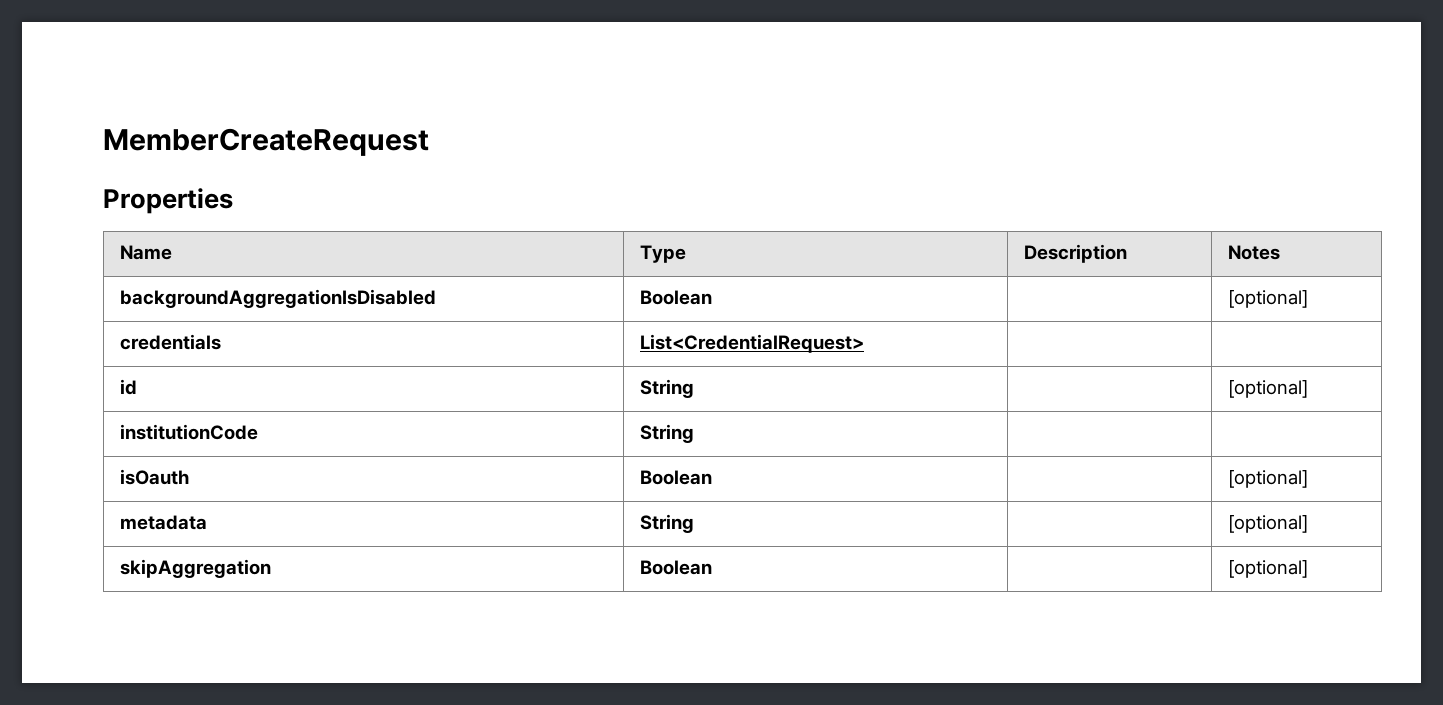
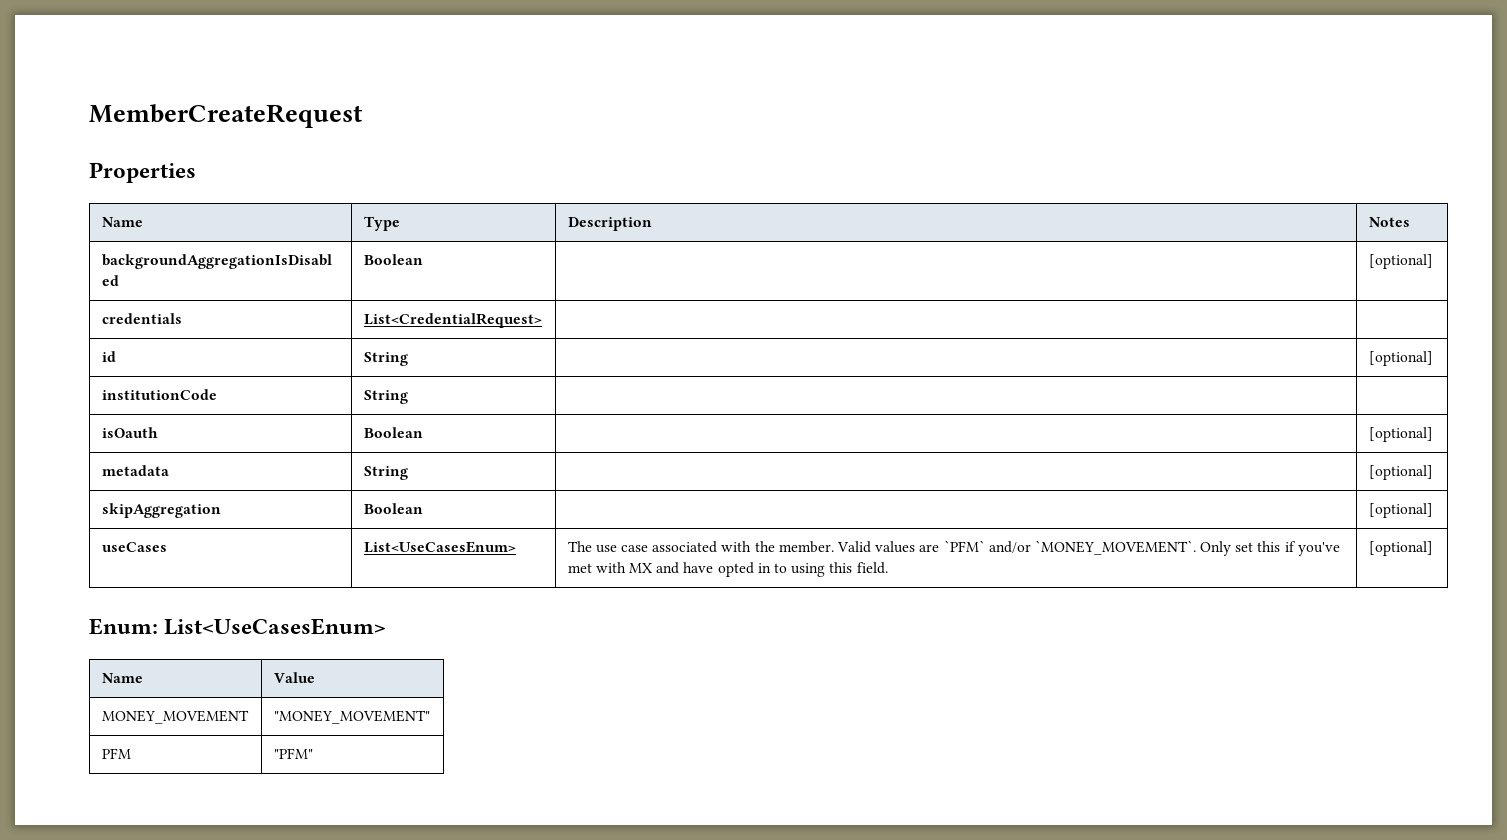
(1308, 569) none -> [101,542,167,552] [363,541,516,553] [567,540,1340,556] [567,562,888,577] [1368,541,1433,556] [89,618,387,635] [101,673,143,683] [273,672,315,683] [101,710,249,724] [273,710,430,724] [101,748,131,759] [273,748,313,759] // useCases | List<UseCasesEnum> | The use case associated with the member. Valid values are `PFM` and/or `MONEY_MOVEMENT`. Only set this if you've met with MX and have opted in to using this field. | [optional] // Enum: List<UseCasesEnum> // Name | Value // MONEY_MOVEMENT | "MONEY_MOVEMENT" // PFM | "PFM"

